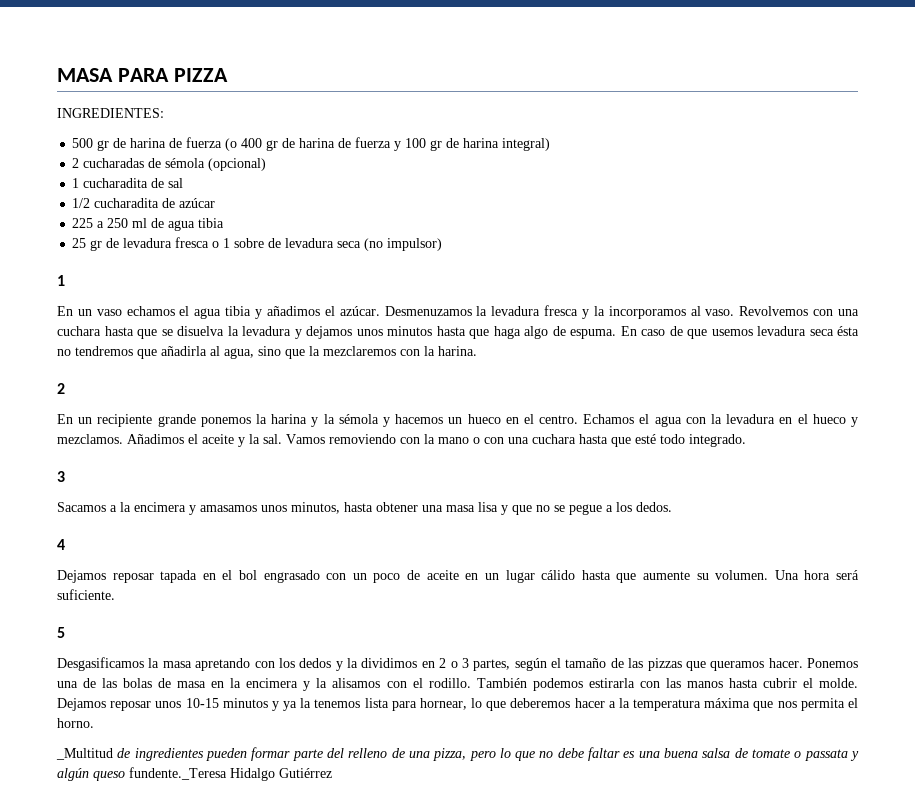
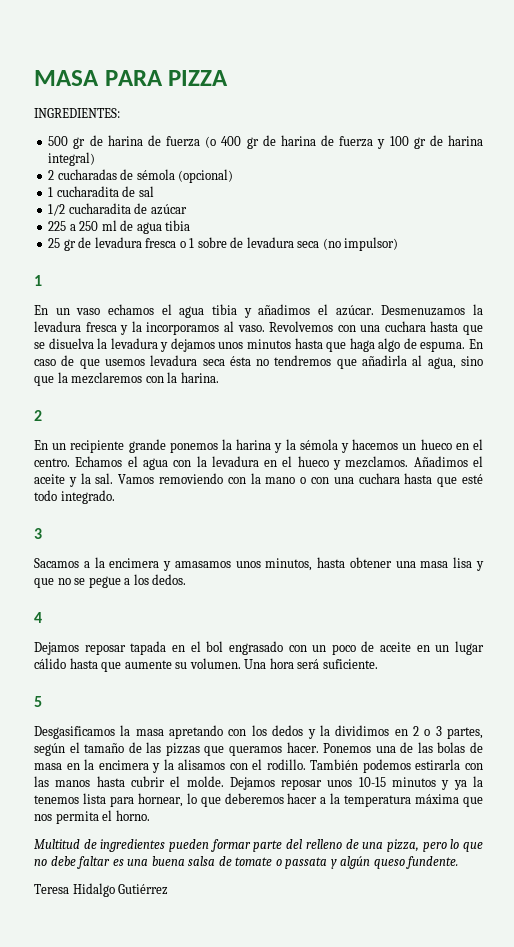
[56,748,113,760] _Multitud -> [34,839,80,849] Multitud
[129,767,227,780] fundente._Teresa -> [406,856,459,869] [34,884,69,894] fundente. // Teresa

